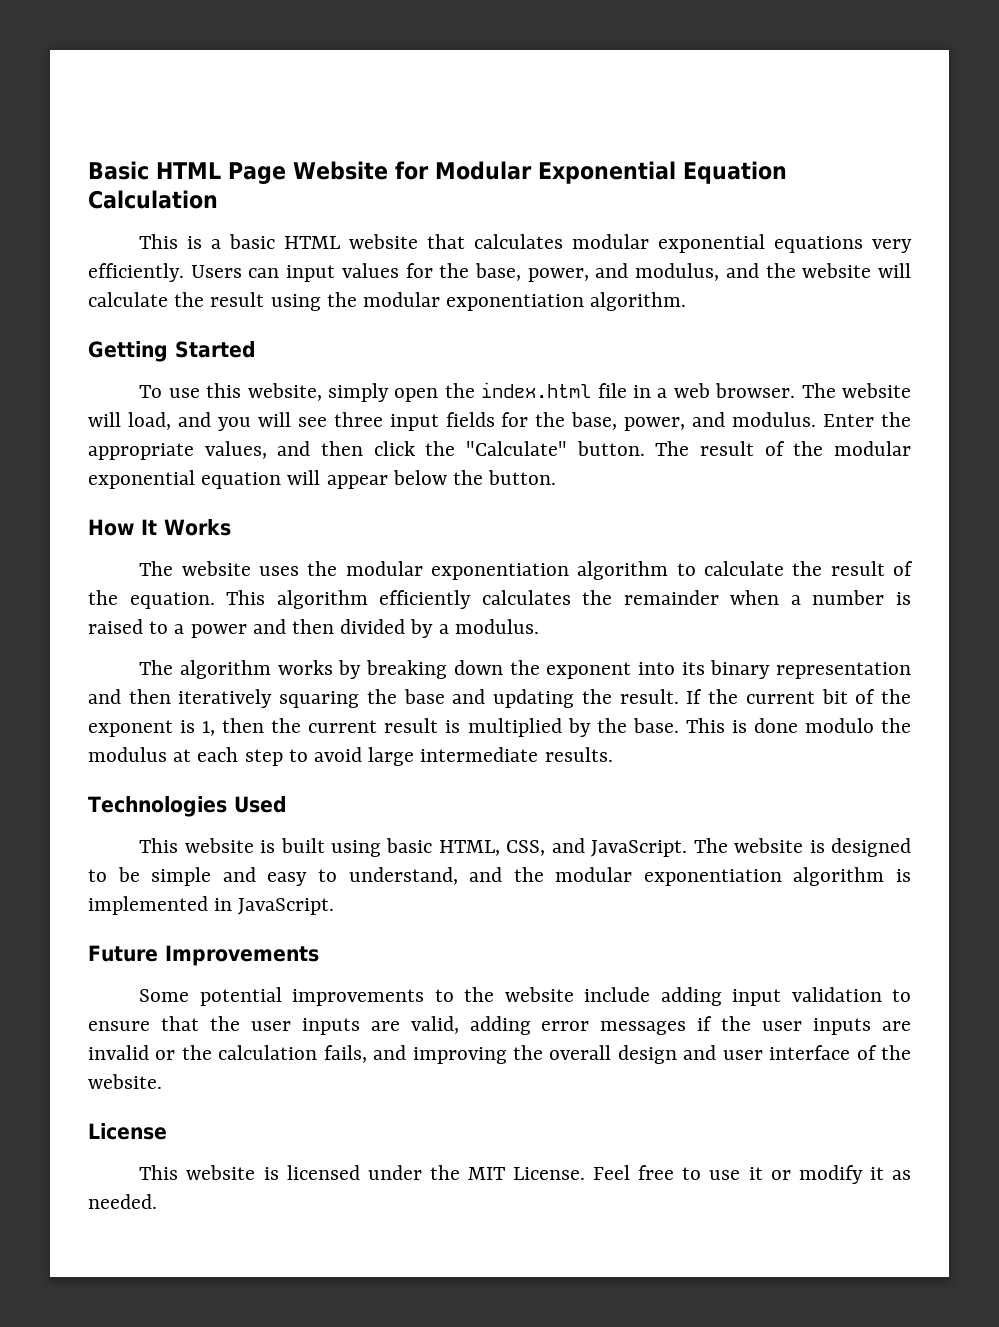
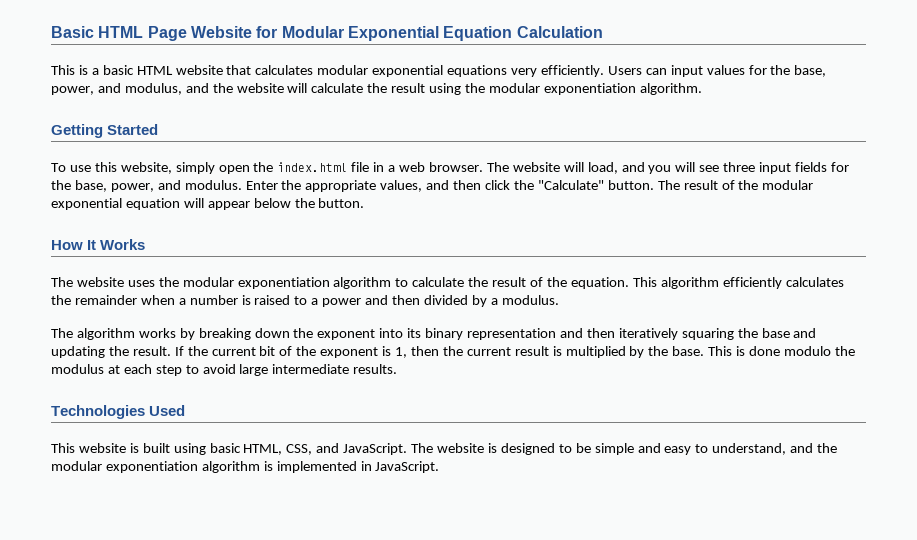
[88,945,319,966] [139,987,911,1006] [88,1016,912,1035] [88,1045,912,1064] [88,1074,162,1089] [88,1123,167,1140] [139,1165,912,1184] [88,1194,157,1209] // Future Improvements // Some potential improvements to the website include adding input validation to ensure that the user inputs are valid, adding error messages if the user inputs are invalid or the calculation fails, and improving the overall design and user interface of the website. // License // This website is licensed under the MIT License. Feel free to use it or modify it as needed. -> (440, 467) none

